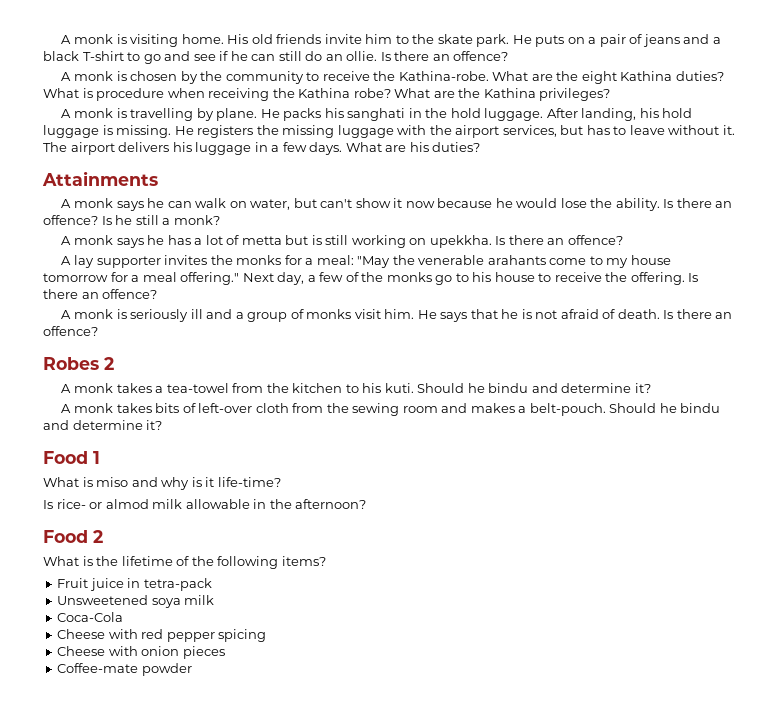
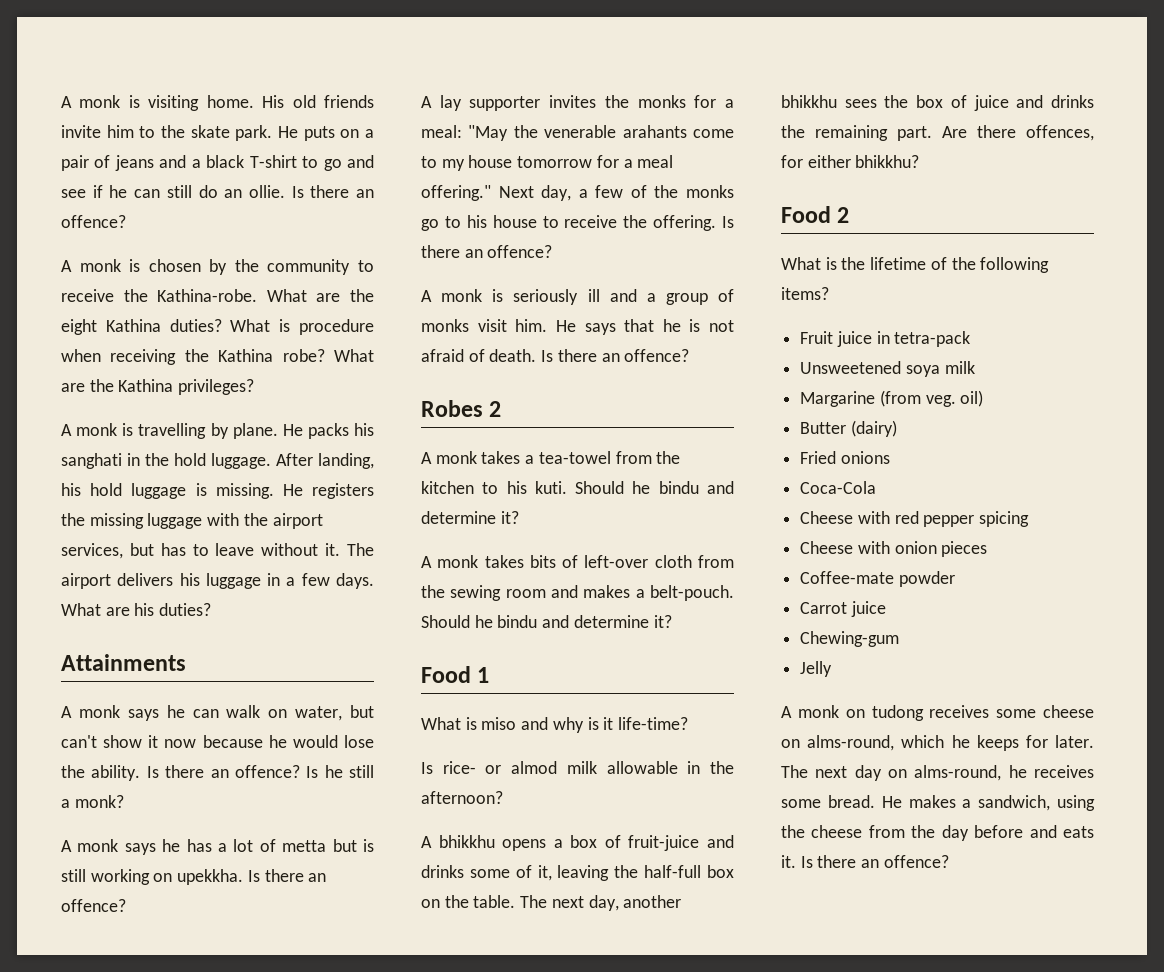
(367, 504) none -> [421,835,734,851] [421,865,734,881] [421,895,682,911] [781,95,1094,111] [781,125,1094,141] [781,155,920,168] // A bhikkhu opens a box of fruit-juice and drinks some of it, leaving the half-full box on the table. The next day, another bhikkhu sees the box of juice and drinks the remaining part. Are there offences, for either bhikkhu?
(215, 600) none -> [800,390,984,407] [800,420,897,437] [800,451,890,464] // Margarine (from veg. oil) // Butter (dairy) // Fried onions
(192, 669) none -> [800,601,886,617] [800,631,900,647] [800,661,833,677] [781,705,1094,721] [781,735,1094,751] [781,765,1094,781] [781,795,1095,811] [781,825,1094,841] [781,855,949,868] // Carrot juice // Chewing-gum // Jelly // A monk on tudong receives some cheese on alms-round, which he keeps for later. The next day on alms-round, he receives some bread. He makes a sandwich, using the cheese from the day before and eats it. Is there an offence?

